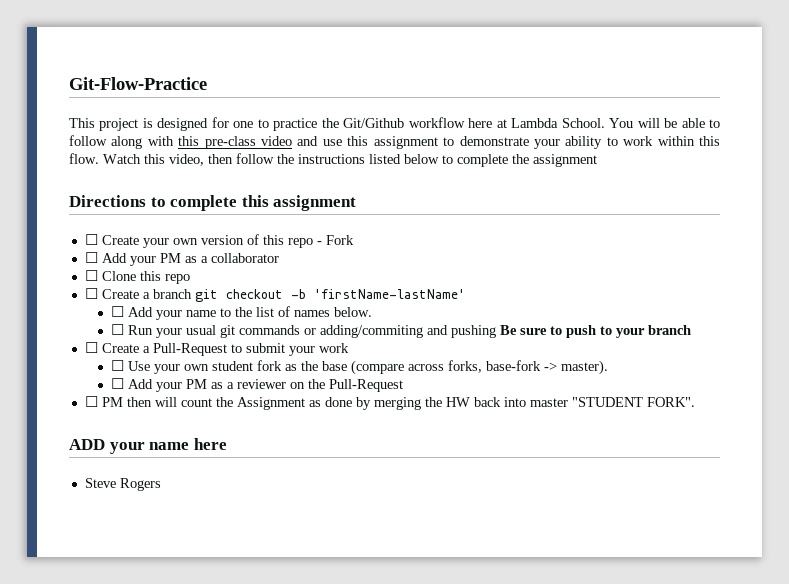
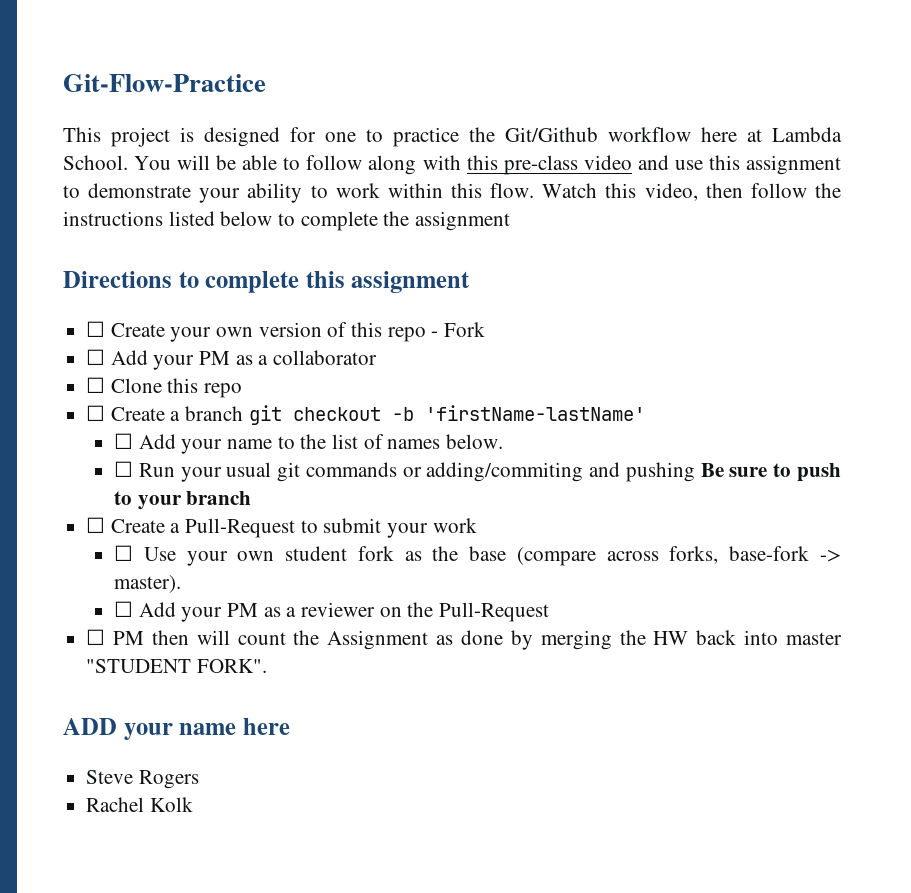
(161, 484) none -> [86,797,193,812] // Rachel Kolk

